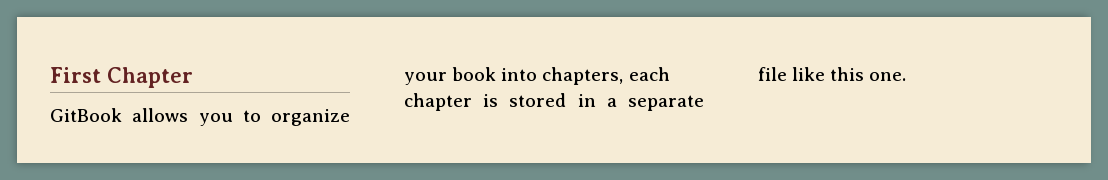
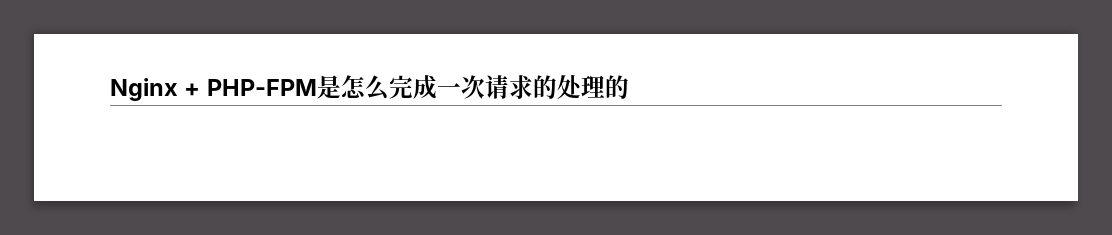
[50,67,193,88] [50,108,350,126] [404,67,670,85] [404,93,704,111] [758,67,907,81] First Chapter // GitBook allows you to organize your book into chapters, each chapter is stored in a separate file like this one. -> [110,75,629,101] Nginx + PHP-FPM是怎么完成一次请求的处理的

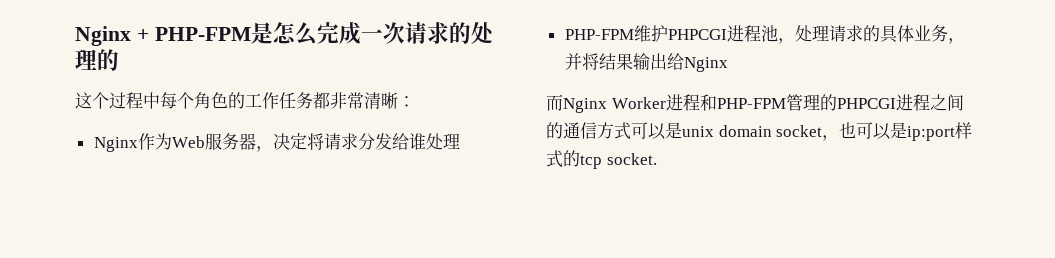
(629, 87) none -> [75,92,415,109] [93,133,460,152] [564,25,965,44] [564,53,728,72] [546,94,964,113] [546,122,973,141] [546,150,657,169] // 这个过程中每个角色的工作任务都非常清晰： // Nginx作为Web服务器，决定将请求分发给谁处理 // PHP-FPM维护PHPCGI进程池，处理请求的具体业务，并将结果输出给Nginx // 而Nginx Worker进程和PHP-FPM管理的PHPCGI进程之间的通信方式可以是unix domain socket，也可以是ip:port样式的tcp socket.

